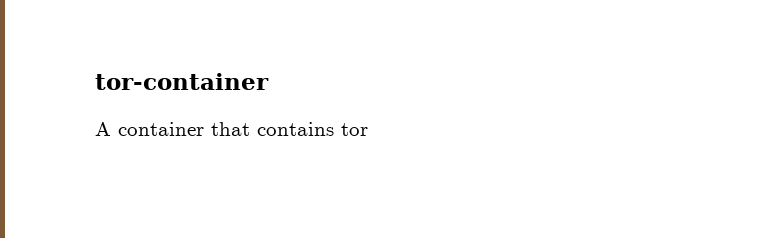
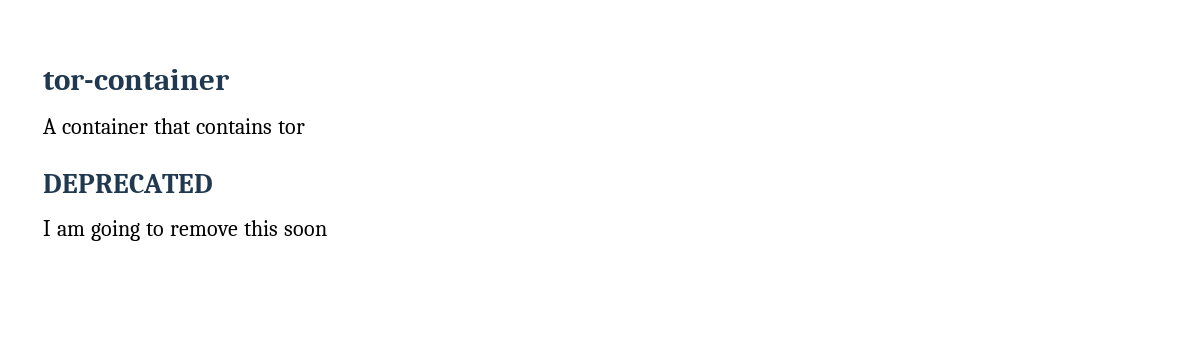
(368, 129) none -> [43,174,213,193] [43,220,327,241] // DEPRECATED // I am going to remove this soon

